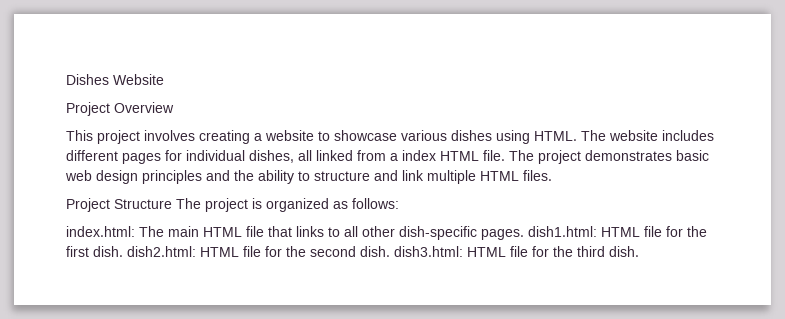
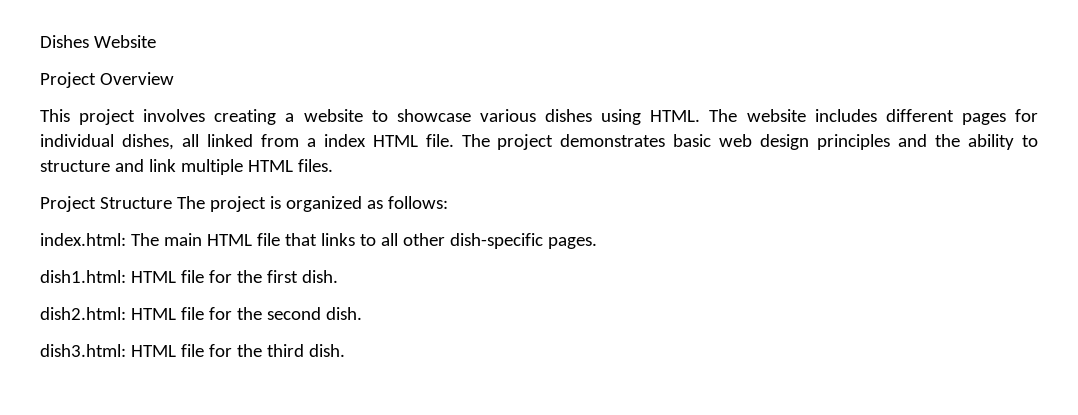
(524, 234) none -> (597, 243) //
(123, 251) none -> (338, 276) //
(390, 251) none -> (362, 313) //

